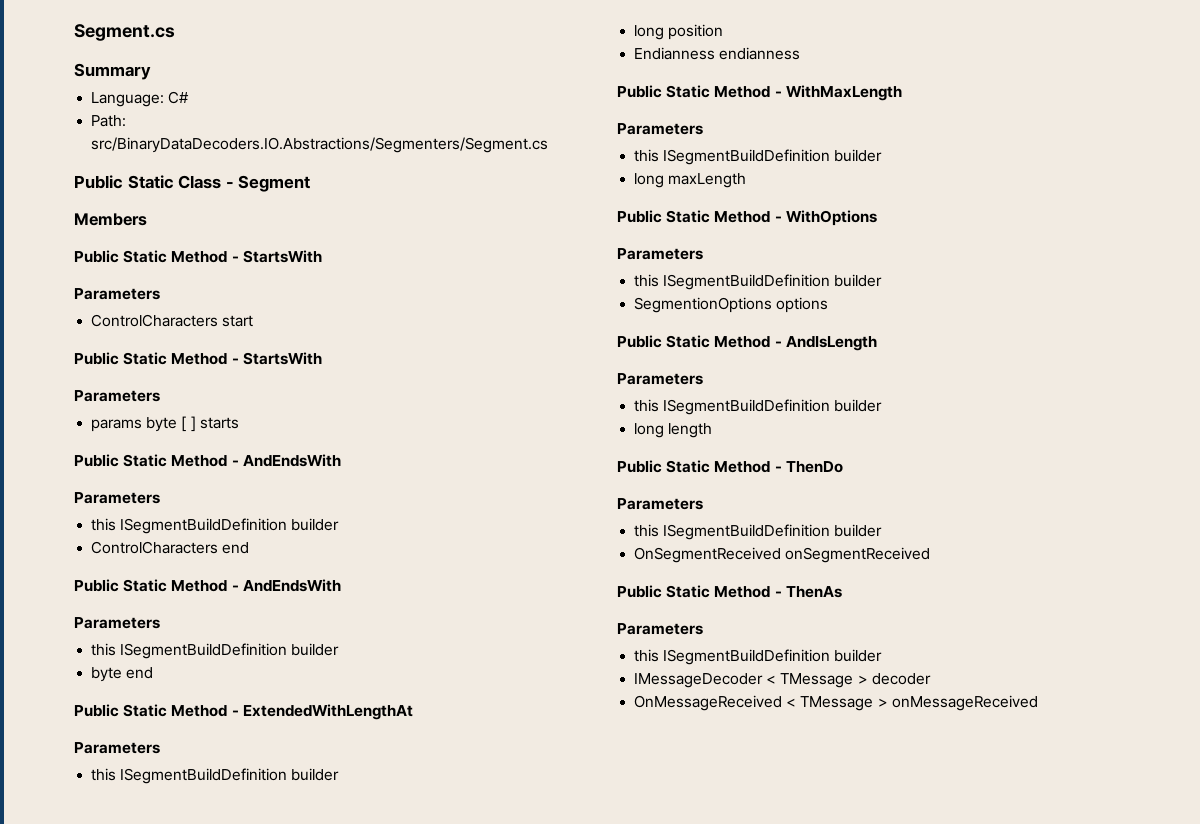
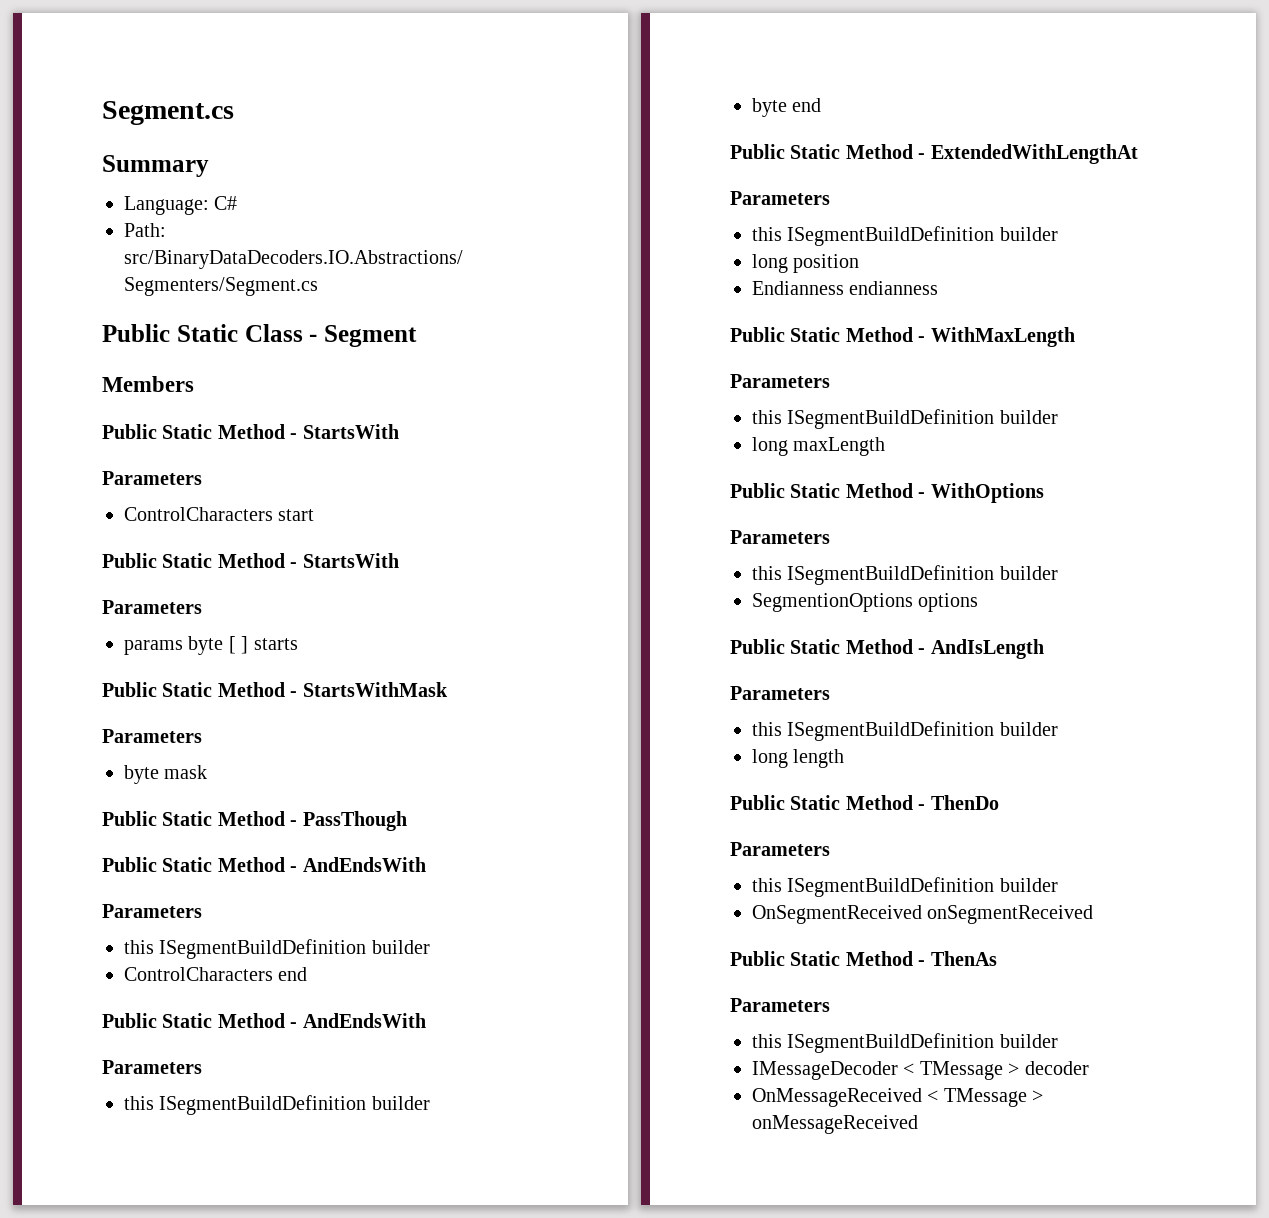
(239, 423) none -> [102,682,448,697] [102,729,202,743] [124,765,208,784] [102,811,407,831] // Public Static Method - StartsWithMask // Parameters // byte mask // Public Static Method - PassThough

